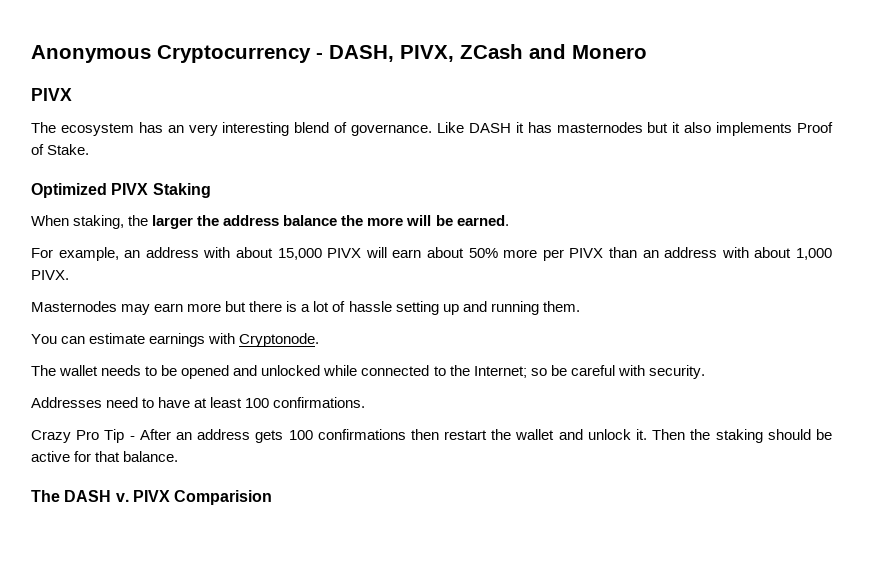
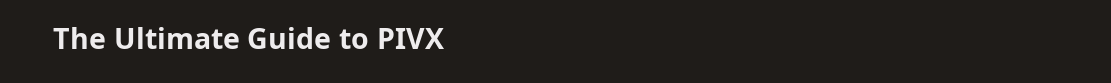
[31,44,647,63] [31,88,72,101] [31,122,834,136] [31,144,90,155] [31,183,211,198] [31,215,509,229] [31,247,833,261] [31,270,69,280] [31,301,580,315] [31,333,320,347] [31,365,705,379] [31,397,366,408] [31,429,832,443] [31,451,179,462] [31,490,273,505] Anonymous Cryptocurrency - DASH, PIVX, ZCash and Monero // PIVX // The ecosystem has an very interesting blend of governance. Like DASH it has masternodes but it also implements Proof of Stake. // Optimized PIVX Staking // When staking, the larger the address balance the more will be earned. // For example, an address with about 15,000 PIVX will earn about 50% more per PIVX than an address with about 1,000 PIVX. // Masternodes may earn more but there is a lot of hassle setting up and running them. // You can estimate earnings with Cryptonode. // The wallet needs to be opened and unlocked while connected to the Internet; so be careful with security. // Addresses need to have at least 100 confirmations. // Crazy Pro Tip - After an address gets 100 confirmations then restart the wallet and unlock it. Then the staking should be active for that balance. // The DASH v. PIVX Comparision -> [53,27,445,49] The Ultimate Guide to PIVX

